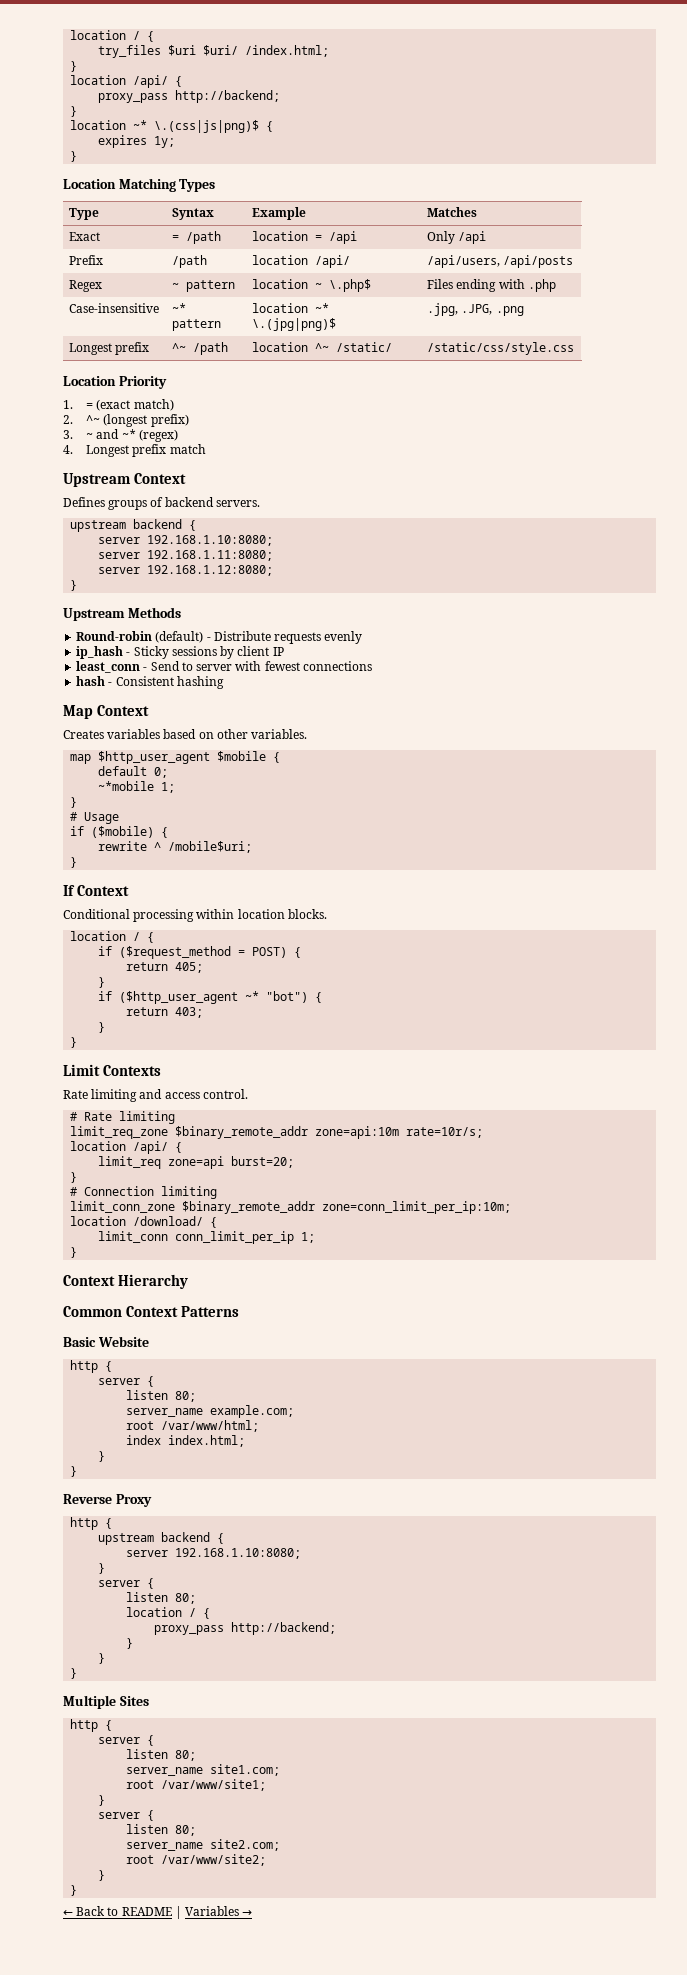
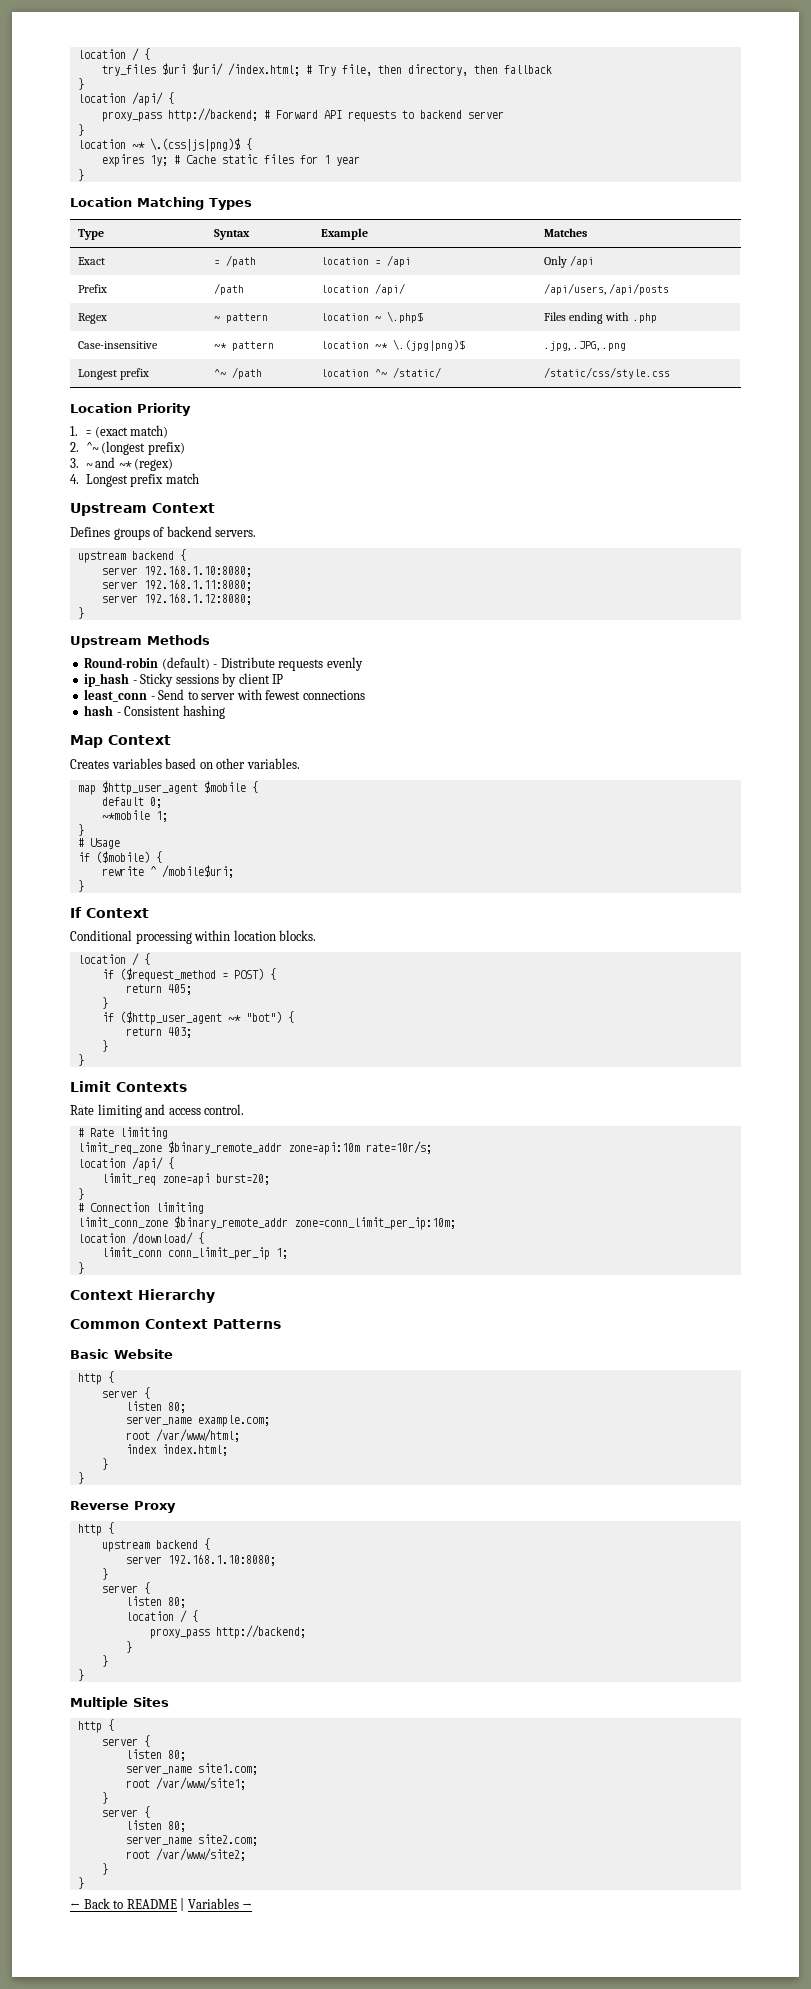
(330, 51) none -> [305,64,552,76] # Try file, then directory, then fallback
(281, 96) none -> [263,110,504,122] # Forward API requests to backend server
(176, 142) none -> [173,154,360,166] # Cache static files for 1 year

